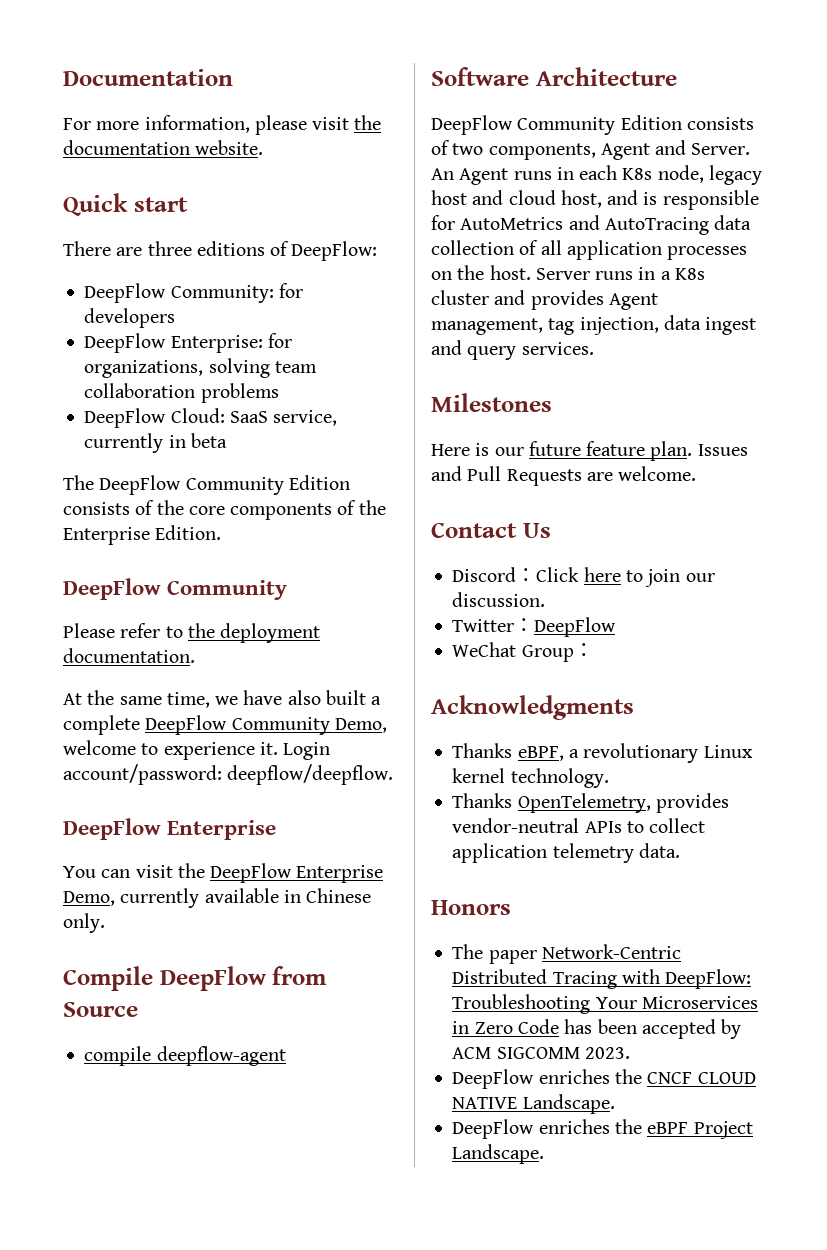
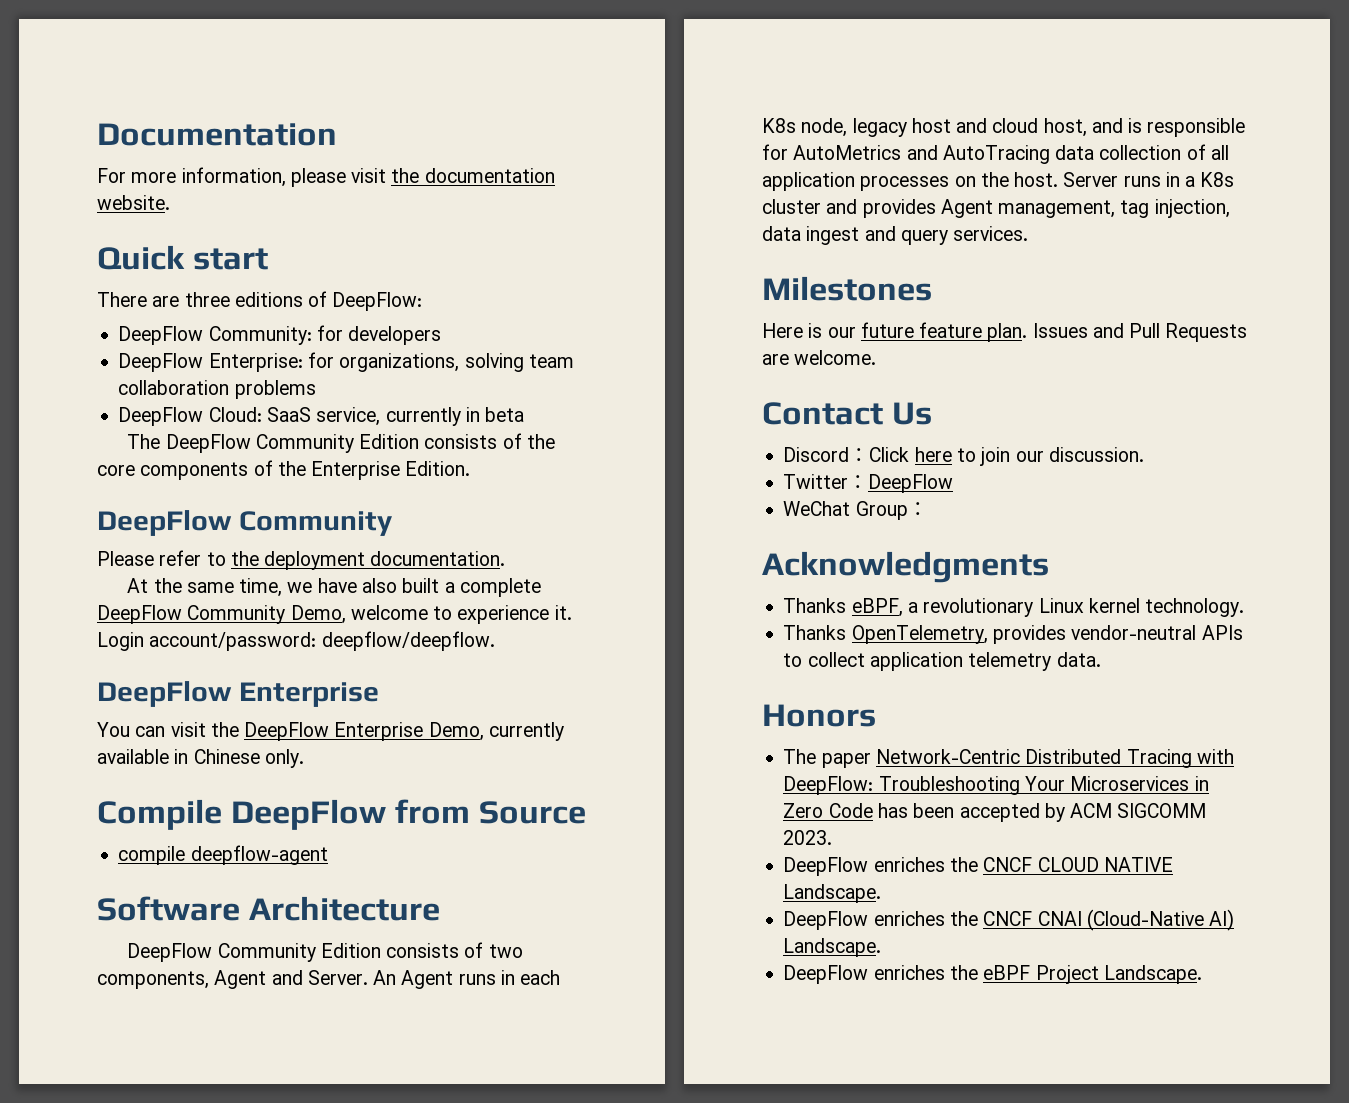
(615, 1104) none -> [783,909,1235,931] [783,938,882,957] // DeepFlow enriches the CNCF CNAI (Cloud-Native AI) Landscape.

